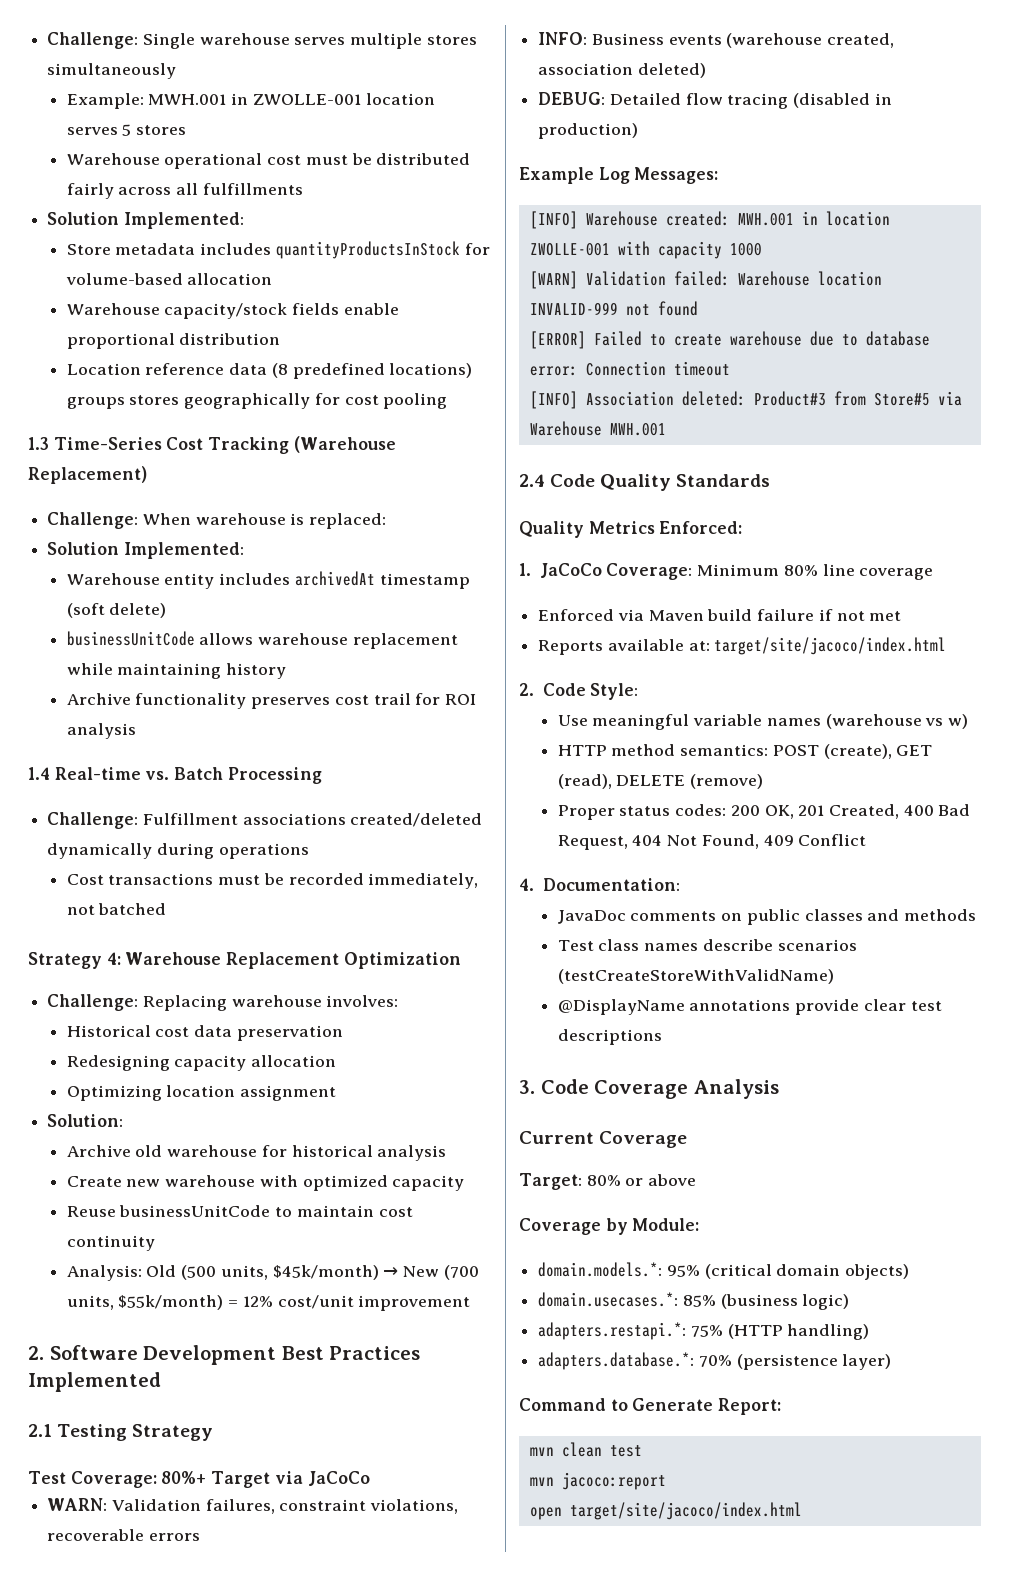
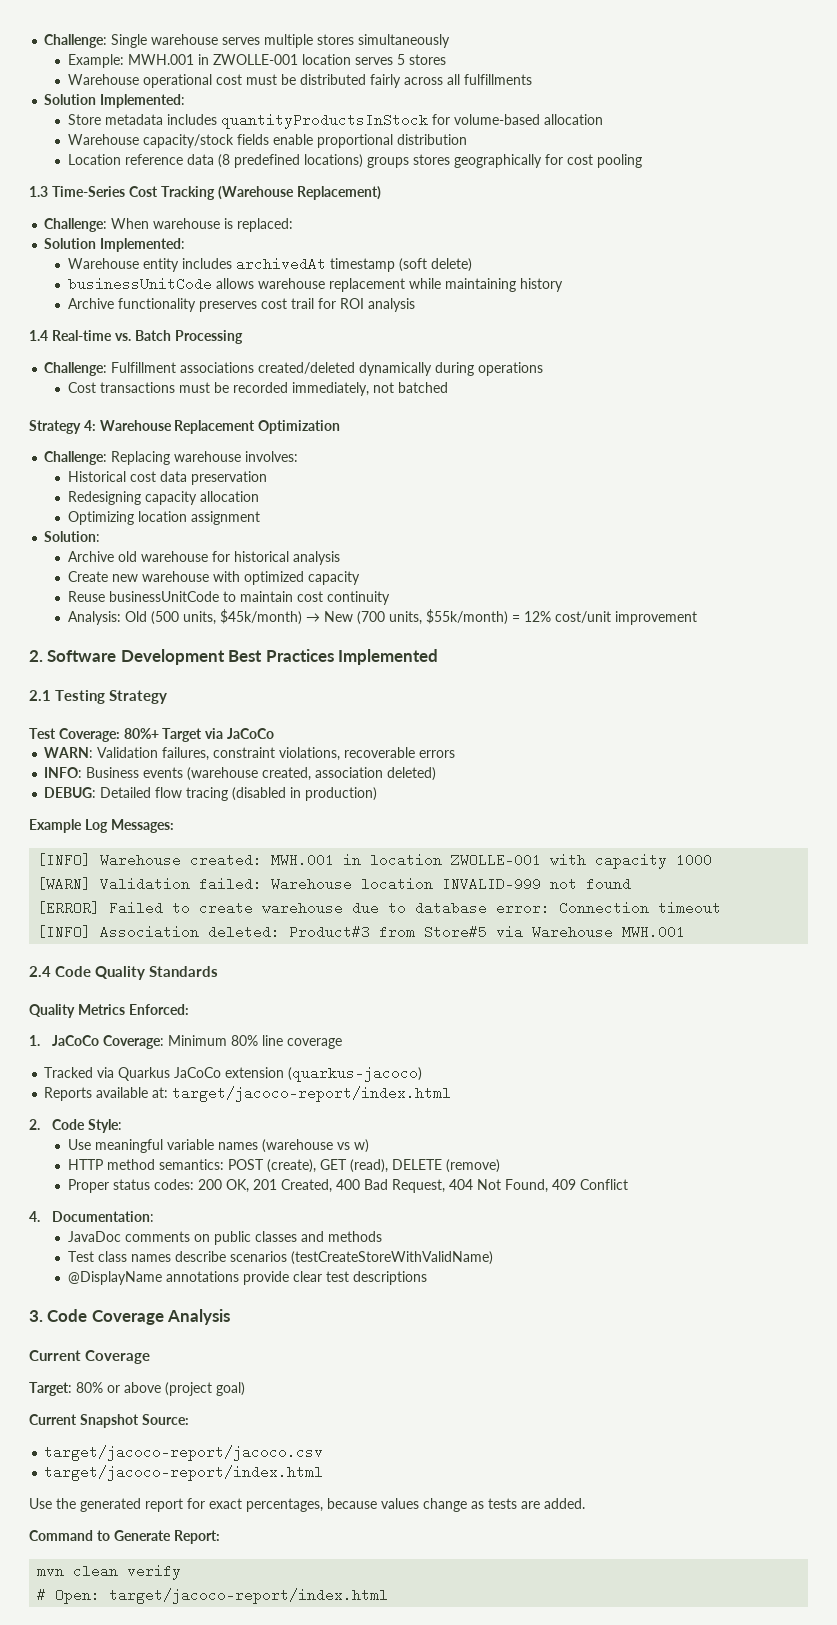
[538,609,902,621] Enforced via Maven build failure if not met -> [44,1066,423,1082] Tracked via Quarkus JaCoCo extension (quarkus-jacoco)
[714,637,947,655] target/site/jacoco/index.html -> [172,1086,452,1102] target/jacoco-report/index.html
[519,1218,700,1235] [538,1262,910,1280] [538,1292,850,1310] [538,1322,870,1340] [538,1352,892,1370] // Coverage by Module: // domain.models.*: 95% (critical domain objects) // domain.usecases.*: 85% (business logic) // adapters.restapi.*: 75% (HTTP handling) // adapters.database.*: 70% (persistence layer) -> [165,1382,245,1396] [29,1414,189,1428] [44,1445,324,1461] [44,1465,324,1481] [29,1498,585,1512] (project goal) // Current Snapshot Source: // target/jacoco-report/jacoco.csv // target/jacoco-report/index.html // Use the generated report for exact percentages, because values change as tests are added.
[609,1445,642,1457] [529,1472,666,1490] [529,1502,802,1520] test // mvn jacoco:report // open target/site/jacoco/index.html -> [127,1564,182,1580] [37,1588,389,1604] verify // # Open: target/jacoco-report/index.html

